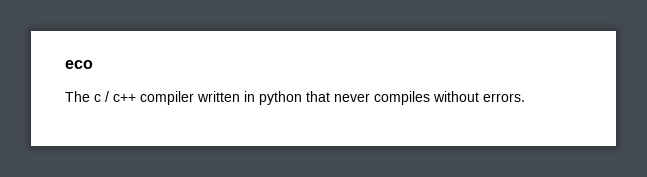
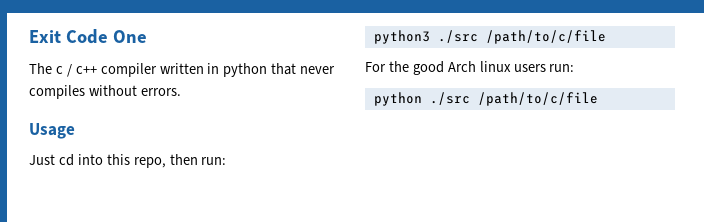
[65,60,93,69] eco -> [29,29,147,44] Exit Code One
(525, 97) none -> [29,123,75,139] [29,154,227,168] [373,30,606,44] [365,61,575,75] [373,92,598,106] // Usage // Just cd into this repo, then run: // python3 ./src /path/to/c/file // For the good Arch linux users run: // python ./src /path/to/c/file

